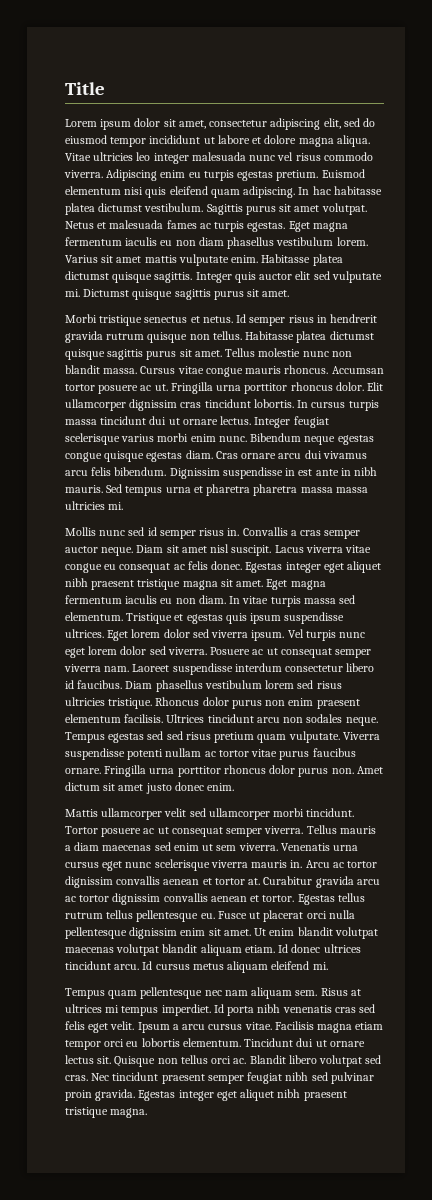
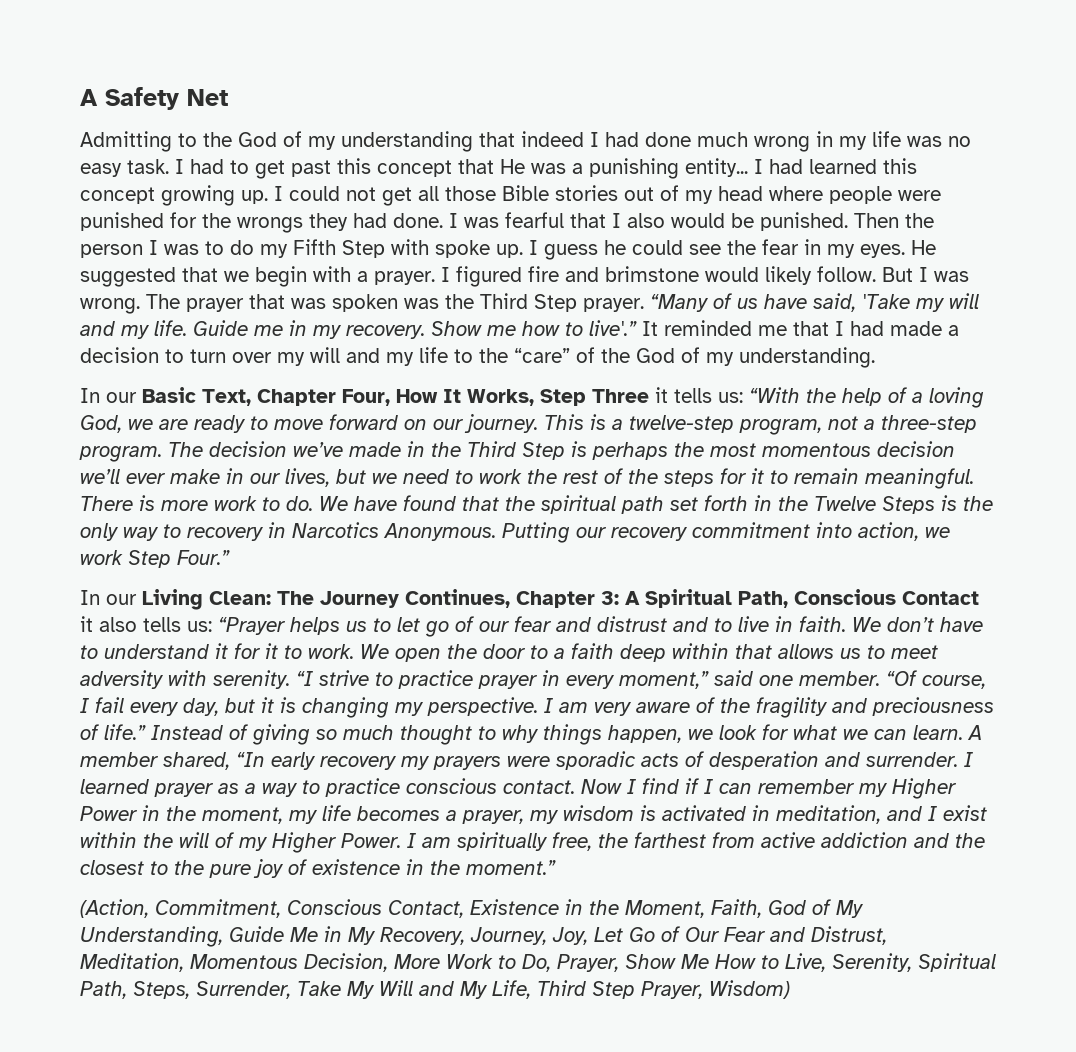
[65,82,105,95] [65,118,376,130] [65,135,370,147] [65,152,373,164] [64,169,365,181] [65,186,382,198] [65,203,367,215] [65,220,348,232] [65,237,368,249] [65,254,343,266] [65,271,382,283] [65,289,290,300] [65,314,378,326] [65,331,374,343] [65,348,352,360] [65,365,384,377] [65,382,384,394] [65,399,379,411] [65,416,329,428] [65,433,374,445] [65,450,367,462] [65,467,378,479] [65,484,368,496] [65,501,124,510] [65,527,361,539] [65,544,372,556] [65,561,382,573] [65,578,326,590] [65,595,356,607] [65,612,345,624] [65,629,366,641] [65,646,372,658] [64,663,375,675] [65,680,342,692] [65,697,360,709] [65,714,378,726] [65,731,380,743] [65,748,356,760] [65,765,383,777] [65,782,235,794] [65,808,355,820] [65,825,376,837] [65,842,359,851] [65,859,378,871] [65,876,380,888] [65,893,365,905] [65,910,355,922] [65,927,378,939] [65,944,361,956] [65,961,328,973] [65,987,361,999] [65,1004,376,1016] [65,1021,384,1033] [65,1038,365,1050] [65,1055,382,1067] [65,1072,374,1084] [65,1089,347,1101] [65,1107,148,1118] Title // Lorem ipsum dolor sit amet, consectetur adipiscing elit, sed do eiusmod tempor incididunt ut labore et dolore magna aliqua. Vitae ultricies leo integer malesuada nunc vel risus commodo viverra. Adipiscing enim eu turpis egestas pretium. Euismod elementum nisi quis eleifend quam adipiscing. In hac habitasse platea dictumst vestibulum. Sagittis purus sit amet volutpat. Netus et malesuada fames ac turpis egestas. Eget magna fermentum iaculis eu non diam phasellus vestibulum lorem. Varius sit amet mattis vulputate enim. Habitasse platea dictumst quisque sagittis. Integer quis auctor elit sed vulputate mi. Dictumst quisque sagittis purus sit amet. // Morbi tristique senectus et netus. Id semper risus in hendrerit gravida rutrum quisque non tellus. Habitasse platea dictumst quisque sagittis purus sit amet. Tellus molestie nunc non blandit massa. Cursus vitae congue mauris rhoncus. Accumsan tortor posuere ac ut. Fringilla urna porttitor rhoncus dolor. Elit ullamcorper dignissim cras tincidunt lobortis. In cursus turpis massa tincidunt dui ut ornare lectus. Integer feugiat scelerisque varius morbi enim nunc. Bibendum neque egestas congue quisque egestas diam. Cras ornare arcu dui vivamus arcu felis bibendum. Dignissim suspendisse in est ante in nibh mauris. Sed tempus urna et pharetra pharetra massa massa ultricies mi. // Mollis nunc sed id semper risus in. Convallis a cras semper auctor neque. Diam sit amet nisl suscipit. Lacus viverra vitae congue eu consequat ac felis donec. Egestas integer eget aliquet nibh praesent tristique magna sit amet. Eget magna fermentum iaculis eu non diam. In vitae turpis massa sed elementum. Tristique et egestas quis ipsum suspendisse ultrices. Eget lorem dolor sed viverra ipsum. Vel turpis nunc eget lorem dolor sed viverra. Posuere ac ut consequat semper viverra nam. Laoreet suspendisse interdum consectetur libero id faucibus. Diam phasellus vestibulum lorem sed risus ultricies tristique. Rhoncus dolor purus non enim praesent elementum facilisis. Ultrices tincidunt arcu non sodales neque. Tempus egestas sed sed risus pretium quam vulputate. Viverra suspendisse potenti nullam ac tortor vitae purus faucibus ornare. Fringilla urna porttitor rhoncus dolor purus non. Amet dictum sit amet justo donec enim. // Mattis ullamcorper velit sed ullamcorper morbi tincidunt. Tortor posuere ac ut consequat semper viverra. Tellus mauris a diam maecenas sed enim ut sem viverra. Venenatis urna cursus eget nunc scelerisque viverra mauris in. Arcu ac tortor dignissim convallis aenean et tortor at. Curabitur gravida arcu ac tortor dignissim convallis aenean et tortor. Egestas tellus rutrum tellus pellentesque eu. Fusce ut placerat orci nulla pellentesque dignissim enim sit amet. Ut enim blandit volutpat maecenas volutpat blandit aliquam etiam. Id donec ultrices tincidunt arcu. Id cursus metus aliquam eleifend mi. // Tempus quam pellentesque nec nam aliquam sem. Risus at ultrices mi tempus imperdiet. Id porta nibh venenatis cras sed felis eget velit. Ipsum a arcu cursus vitae. Facilisis magna etiam tempor orci eu lobortis elementum. Tincidunt dui ut ornare lectus sit. Quisque non tellus orci ac. Blandit libero volutpat sed cras. Nec tincidunt praesent semper feugiat nibh sed pulvinar proin gravida. Egestas integer eget aliquet nibh praesent tristique magna. -> [80,87,228,110] [80,131,971,152] [80,158,917,179] [80,185,941,206] [80,212,934,233] [80,239,936,260] [80,266,969,287] [80,293,979,314] [80,320,959,339] [80,347,875,368] [80,387,984,408] [80,414,977,435] [79,441,955,462] [80,468,974,489] [80,495,993,514] [80,522,950,543] [80,550,230,568] [80,589,979,610] [80,616,983,637] [80,643,938,662] [80,670,986,689] [80,697,994,718] [80,724,982,745] [80,751,973,770] [80,778,957,799] [80,805,987,824] [80,832,985,853] [80,859,556,878] [80,899,864,918] [80,926,887,947] [80,953,996,972] [80,980,790,999] A Safety Net // Admitting to the God of my understanding that indeed I had done much wrong in my life was no easy task. I had to get past this concept that He was a punishing entity... I had learned this concept growing up. I could not get all those Bible stories out of my head where people were punished for the wrongs they had done. I was fearful that I also would be punished. Then the person I was to do my Fifth Step with spoke up. I guess he could see the fear in my eyes. He suggested that we begin with a prayer. I figured fire and brimstone would likely follow. But I was wrong. The prayer that was spoken was the Third Step prayer. “Many of us have said, 'Take my will and my life. Guide me in my recovery. Show me how to live'.” It reminded me that I had made a decision to turn over my will and my life to the “care” of the God of my understanding. // In our Basic Text, Chapter Four, How It Works, Step Three it tells us: “With the help of a loving God, we are ready to move forward on our journey. This is a twelve-step program, not a three-step program. The decision we’ve made in the Third Step is perhaps the most momentous decision we’ll ever make in our lives, but we need to work the rest of the steps for it to remain meaningful. There is more work to do. We have found that the spiritual path set forth in the Twelve Steps is the only way to recovery in Narcotics Anonymous. Putting our recovery commitment into action, we work Step Four.” // In our Living Clean: The Journey Continues, Chapter 3: A Spiritual Path, Conscious Contact it also tells us: “Prayer helps us to let go of our fear and distrust and to live in faith. We don’t have to understand it for it to work. We open the door to a faith deep within that allows us to meet adversity with serenity. “I strive to practice prayer in every moment,” said one member. “Of course, I fail every day, but it is changing my perspective. I am very aware of the fragility and preciousness of life.” Instead of giving so much thought to why things happen, we look for what we can learn. A member shared, “In early recovery my prayers were sporadic acts of desperation and surrender. I learned prayer as a way to practice conscious contact. Now I find if I can remember my Higher Power in the moment, my life becomes a prayer, my wisdom is activated in meditation, and I exist within the will of my Higher Power. I am spiritually free, the farthest from active addiction and the closest to the pure joy of existence in the moment.” // (Action, Commitment, Conscious Contact, Existence in the Moment, Faith, God of My Understanding, Guide Me in My Recovery, Journey, Joy, Let Go of Our Fear and Distrust, Meditation, Momentous Decision, More Work to Do, Prayer, Show Me How to Live, Serenity, Spiritual Path, Steps, Surrender, Take My Will and My Life, Third Step Prayer, Wisdom)

